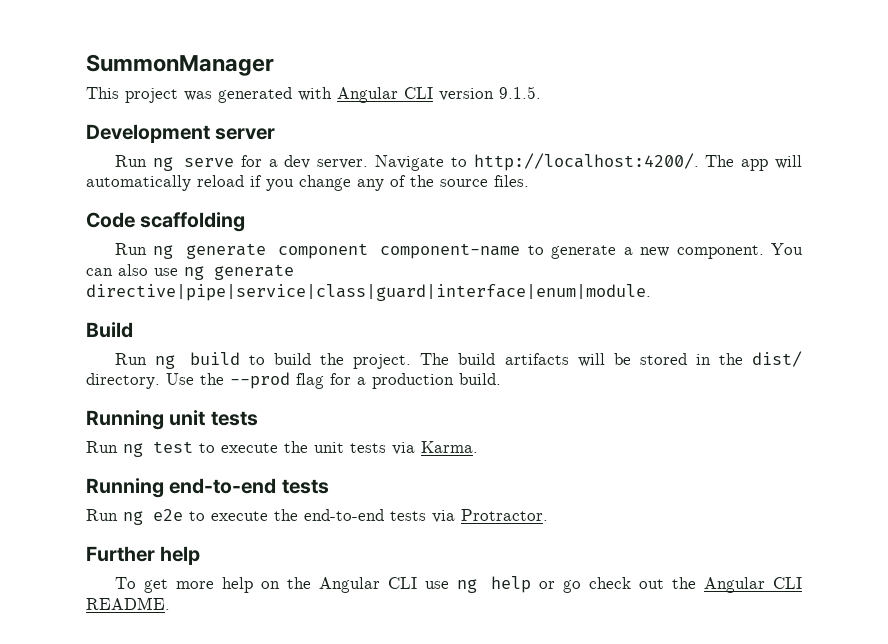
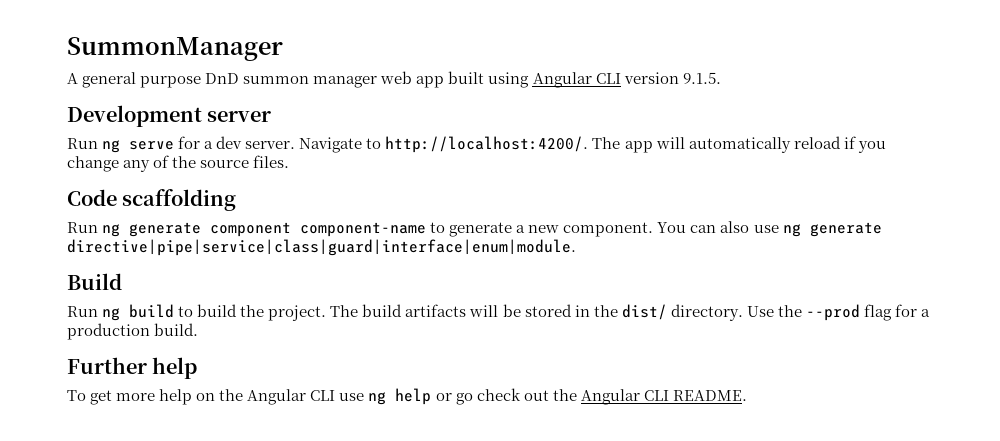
[86,87,332,103] This project was generated with -> [67,71,530,88] A general purpose DnD summon manager web app built using
[86,410,258,430] [86,441,478,457] [86,478,329,498] [86,509,548,525] // Running unit tests // Run ng test to execute the unit tests via Karma. // Running end-to-end tests // Run ng e2e to execute the end-to-end tests via Protractor. -> (199, 329) none

